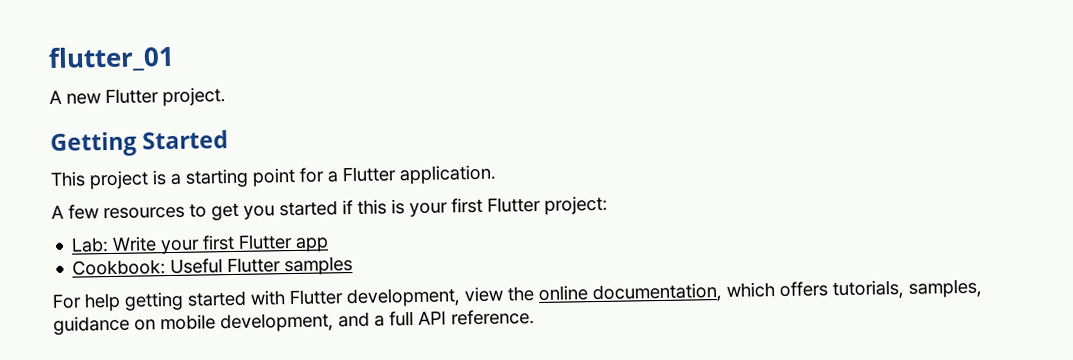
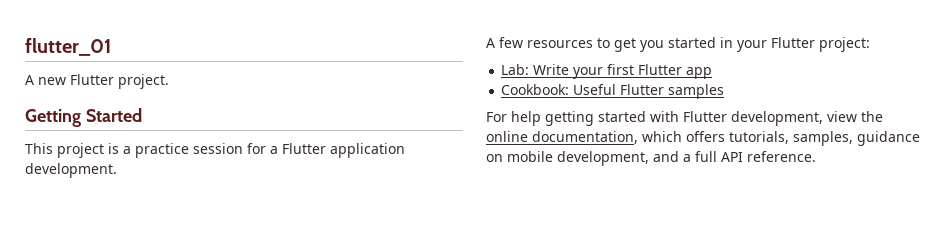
[185,167,296,188] starting point -> [135,143,243,158] practice session
[399,164,497,185] application. -> [330,143,405,158] [25,163,117,178] application development.
[342,197,483,218] if this is your first -> [720,37,767,52] in your

